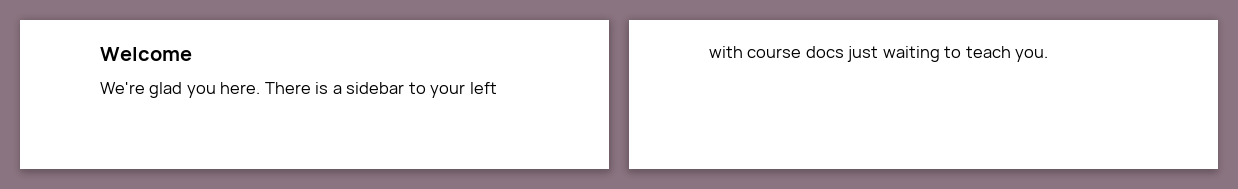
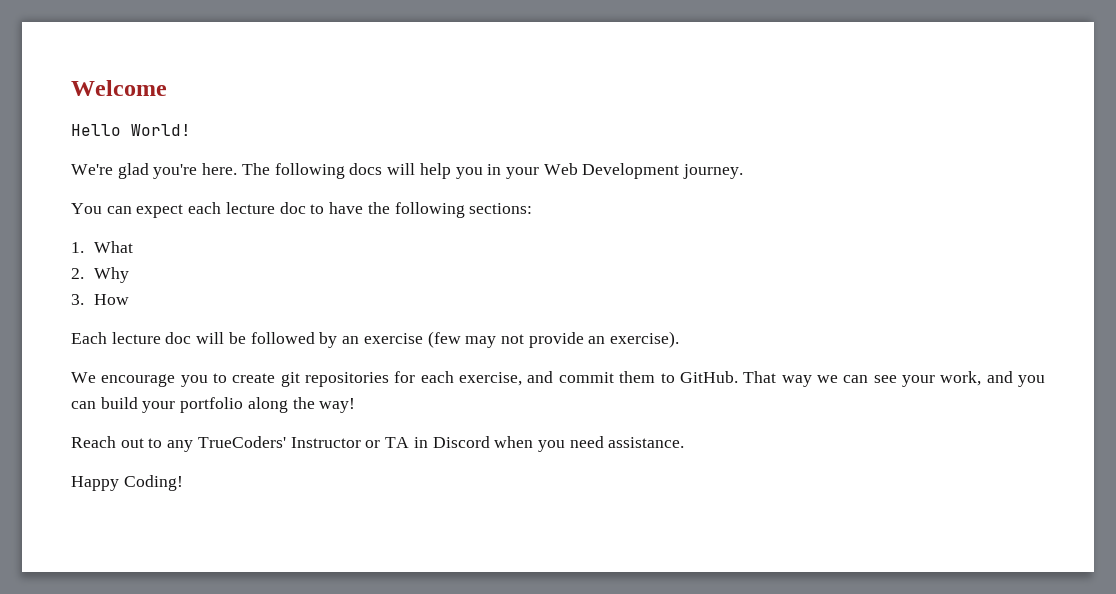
(192, 54) none -> [71,124,191,136] // Hello World!
[186,82,497,98] [709,46,1049,62] you here. There is a sidebar to your left with course docs just waiting to teach you. -> [153,163,744,179] [71,202,533,218] [71,241,134,253] [71,267,130,283] [71,294,130,305] [71,331,680,348] [71,371,1045,387] [71,397,356,413] [71,436,685,452] [71,475,183,491] you're here. The following docs will help you in your Web Development journey. // You can expect each lecture doc to have the following sections: // 1. What // 2. Why // 3. How // Each lecture doc will be followed by an exercise (few may not provide an exercise). // We encourage you to create git repositories for each exercise, and commit them to GitHub. That way we can see your work, and you can build your portfolio along the way! // Reach out to any TrueCoders' Instructor or TA in Discord when you need assistance. // Happy Coding!

